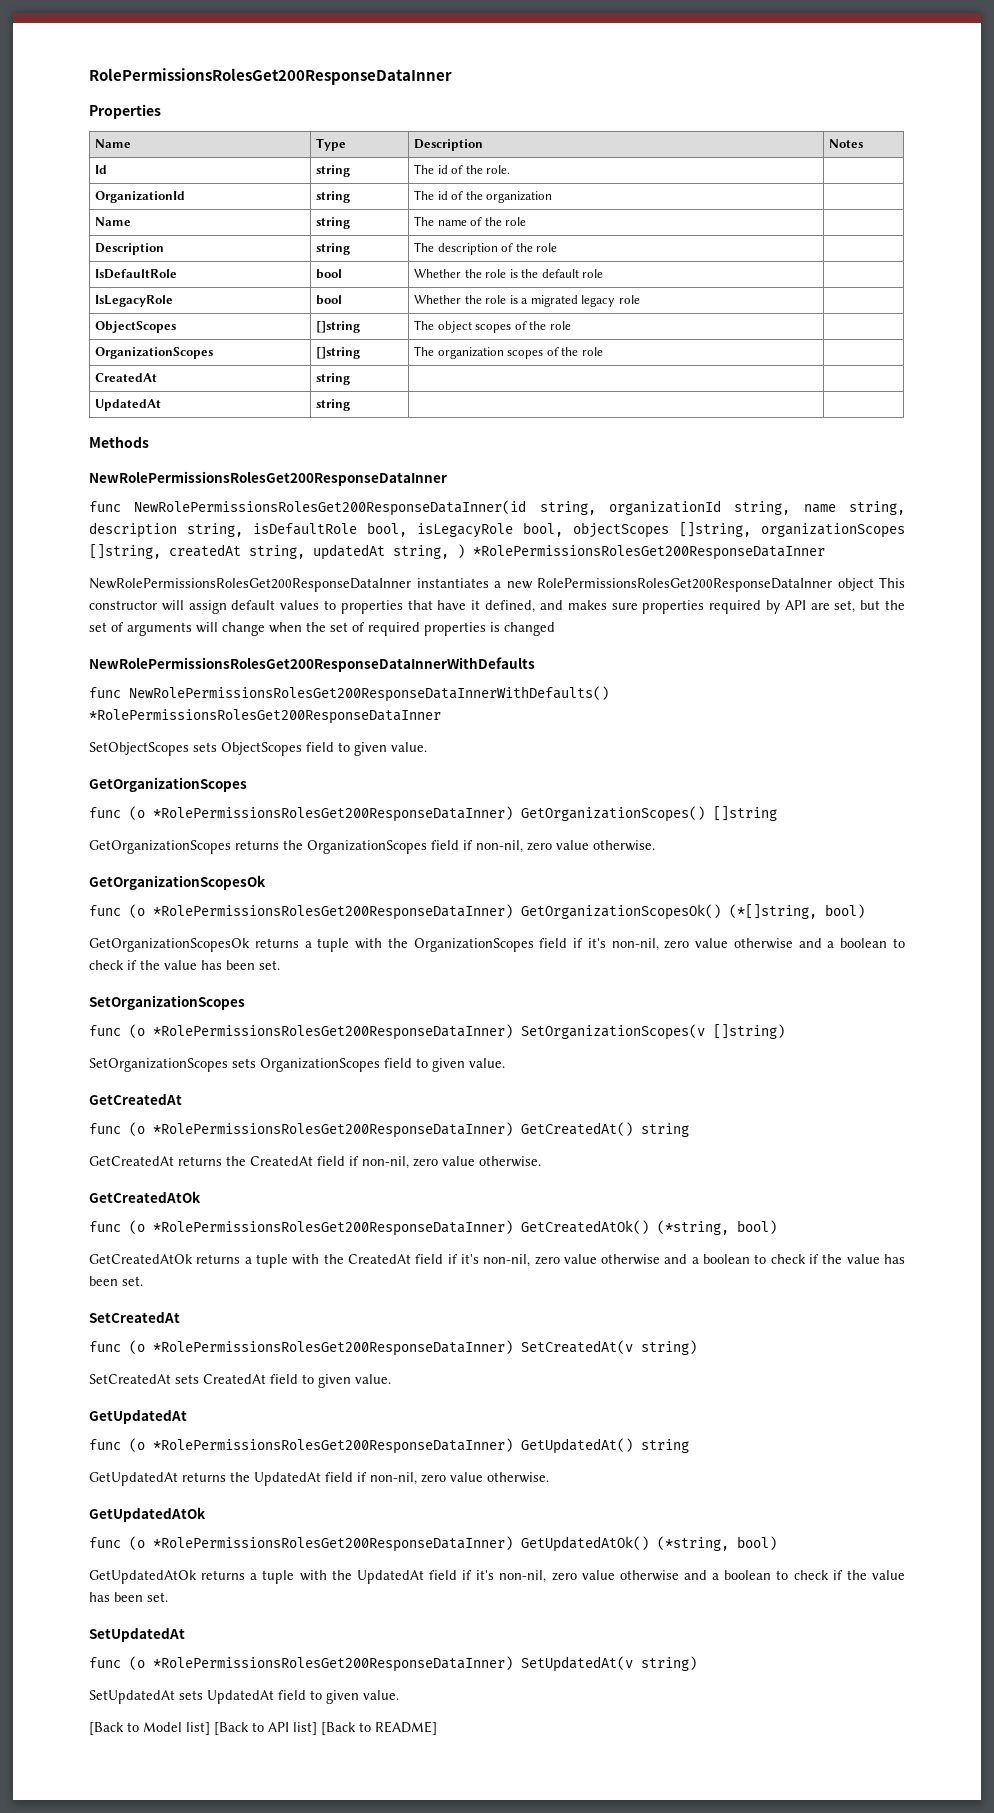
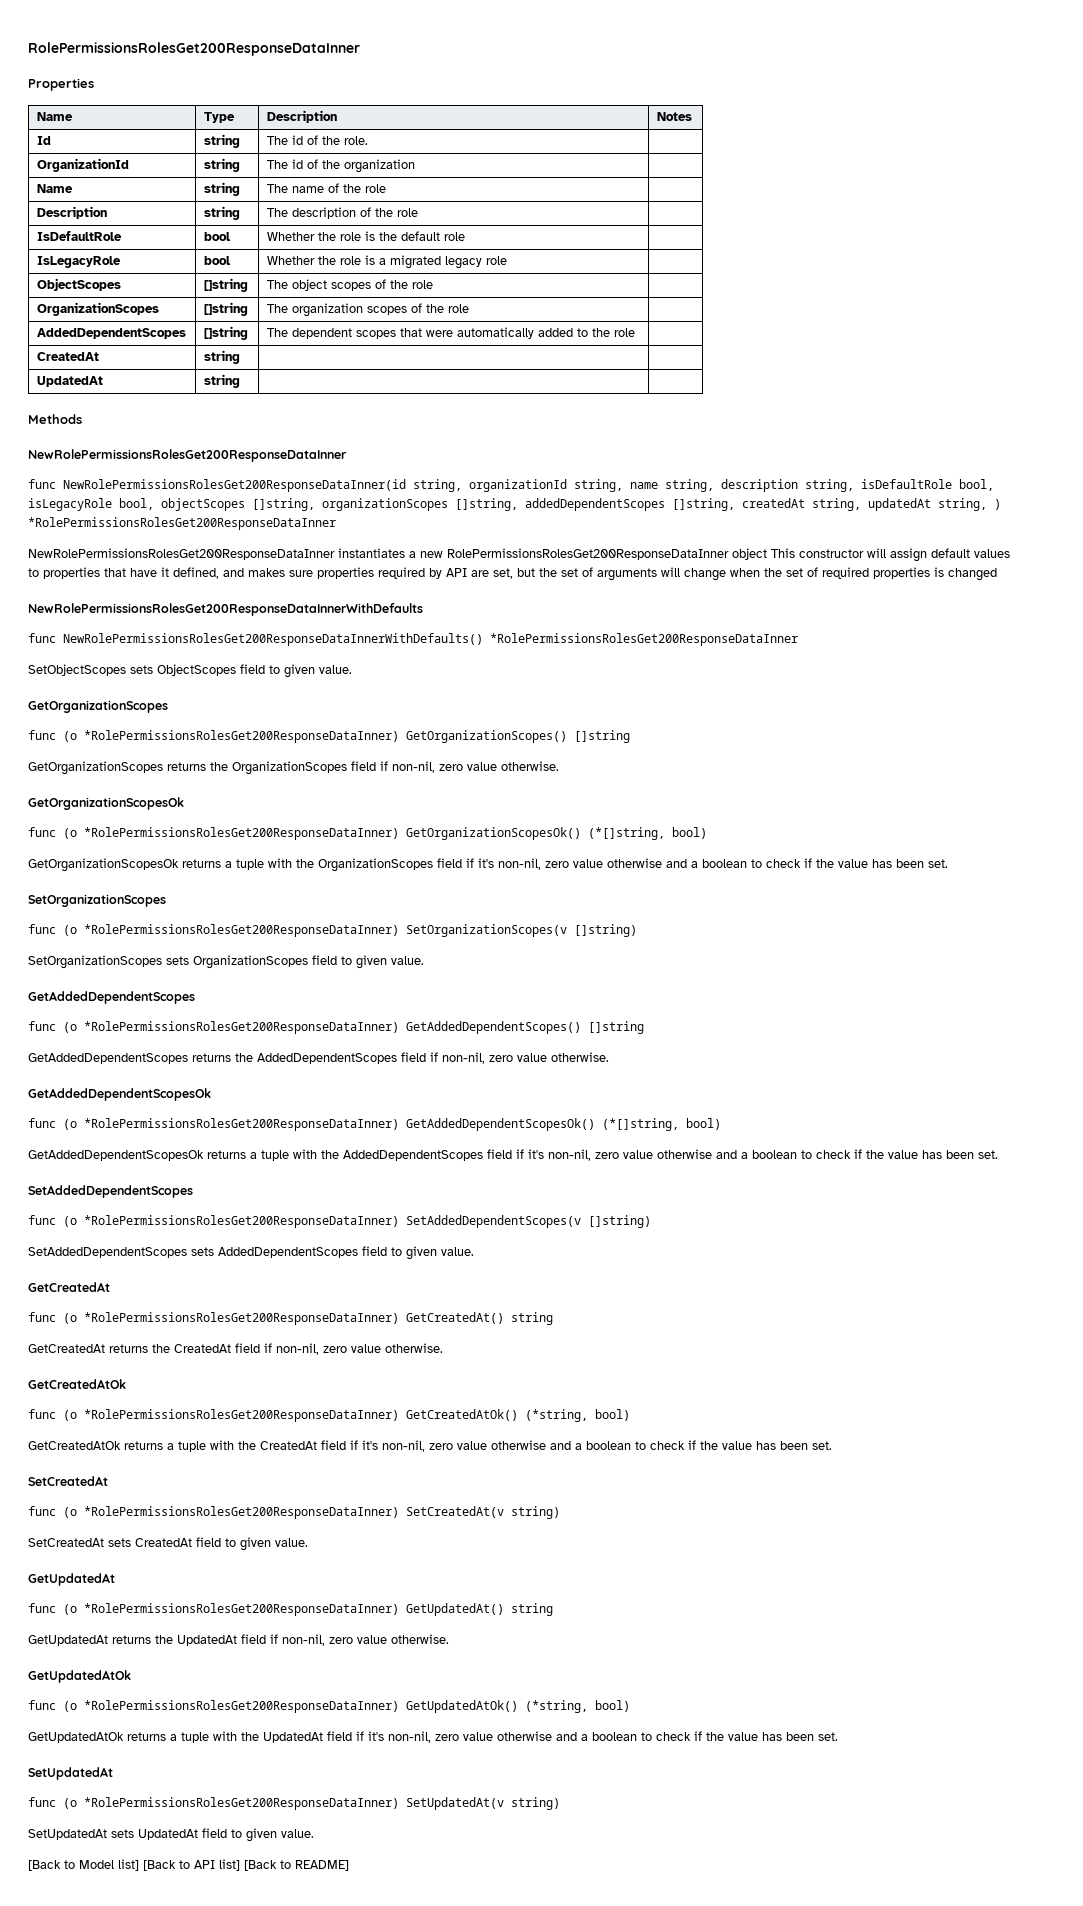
(603, 351) none -> [36,328,186,339] [203,326,248,340] [266,327,635,339] // AddedDependentScopes | []string | The dependent scopes that were automatically added to the role |
(161, 551) none -> [525,498,735,511] addedDependentScopes []string,
(505, 1063) none -> [28,991,195,1004] [28,1021,644,1034] [28,1052,609,1064] [28,1088,211,1101] [28,1118,721,1131] [28,1149,998,1161] [28,1185,193,1198] [28,1215,651,1228] [28,1246,474,1260] // GetAddedDependentScopes // func (o *RolePermissionsRolesGet200ResponseDataInner) GetAddedDependentScopes() []string // GetAddedDependentScopes returns the AddedDependentScopes field if non-nil, zero value otherwise. // GetAddedDependentScopesOk // func (o *RolePermissionsRolesGet200ResponseDataInner) GetAddedDependentScopesOk() (*[]string, bool) // GetAddedDependentScopesOk returns a tuple with the AddedDependentScopes field if it's non-nil, zero value otherwise and a boolean to check if the value has been set. // SetAddedDependentScopes // func (o *RolePermissionsRolesGet200ResponseDataInner) SetAddedDependentScopes(v []string) // SetAddedDependentScopes sets AddedDependentScopes field to given value.

